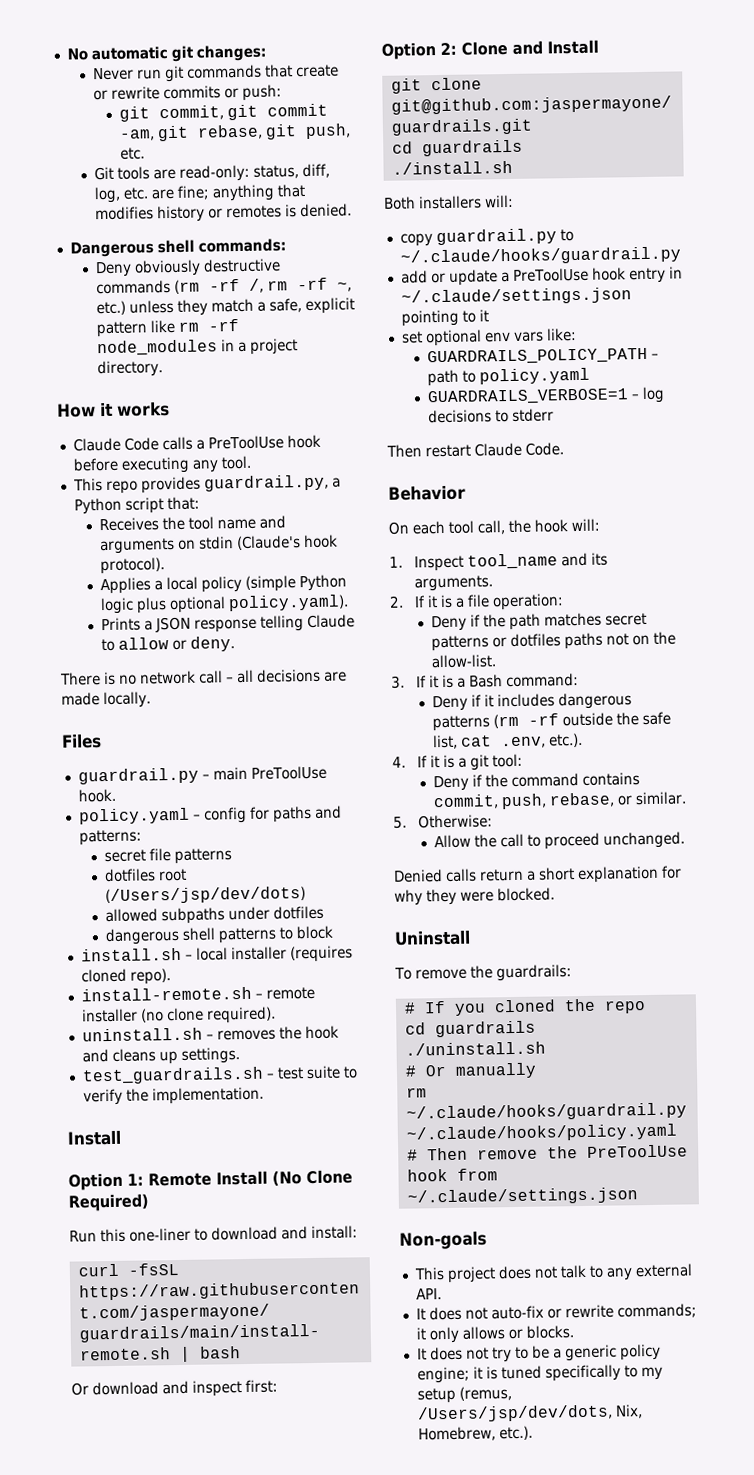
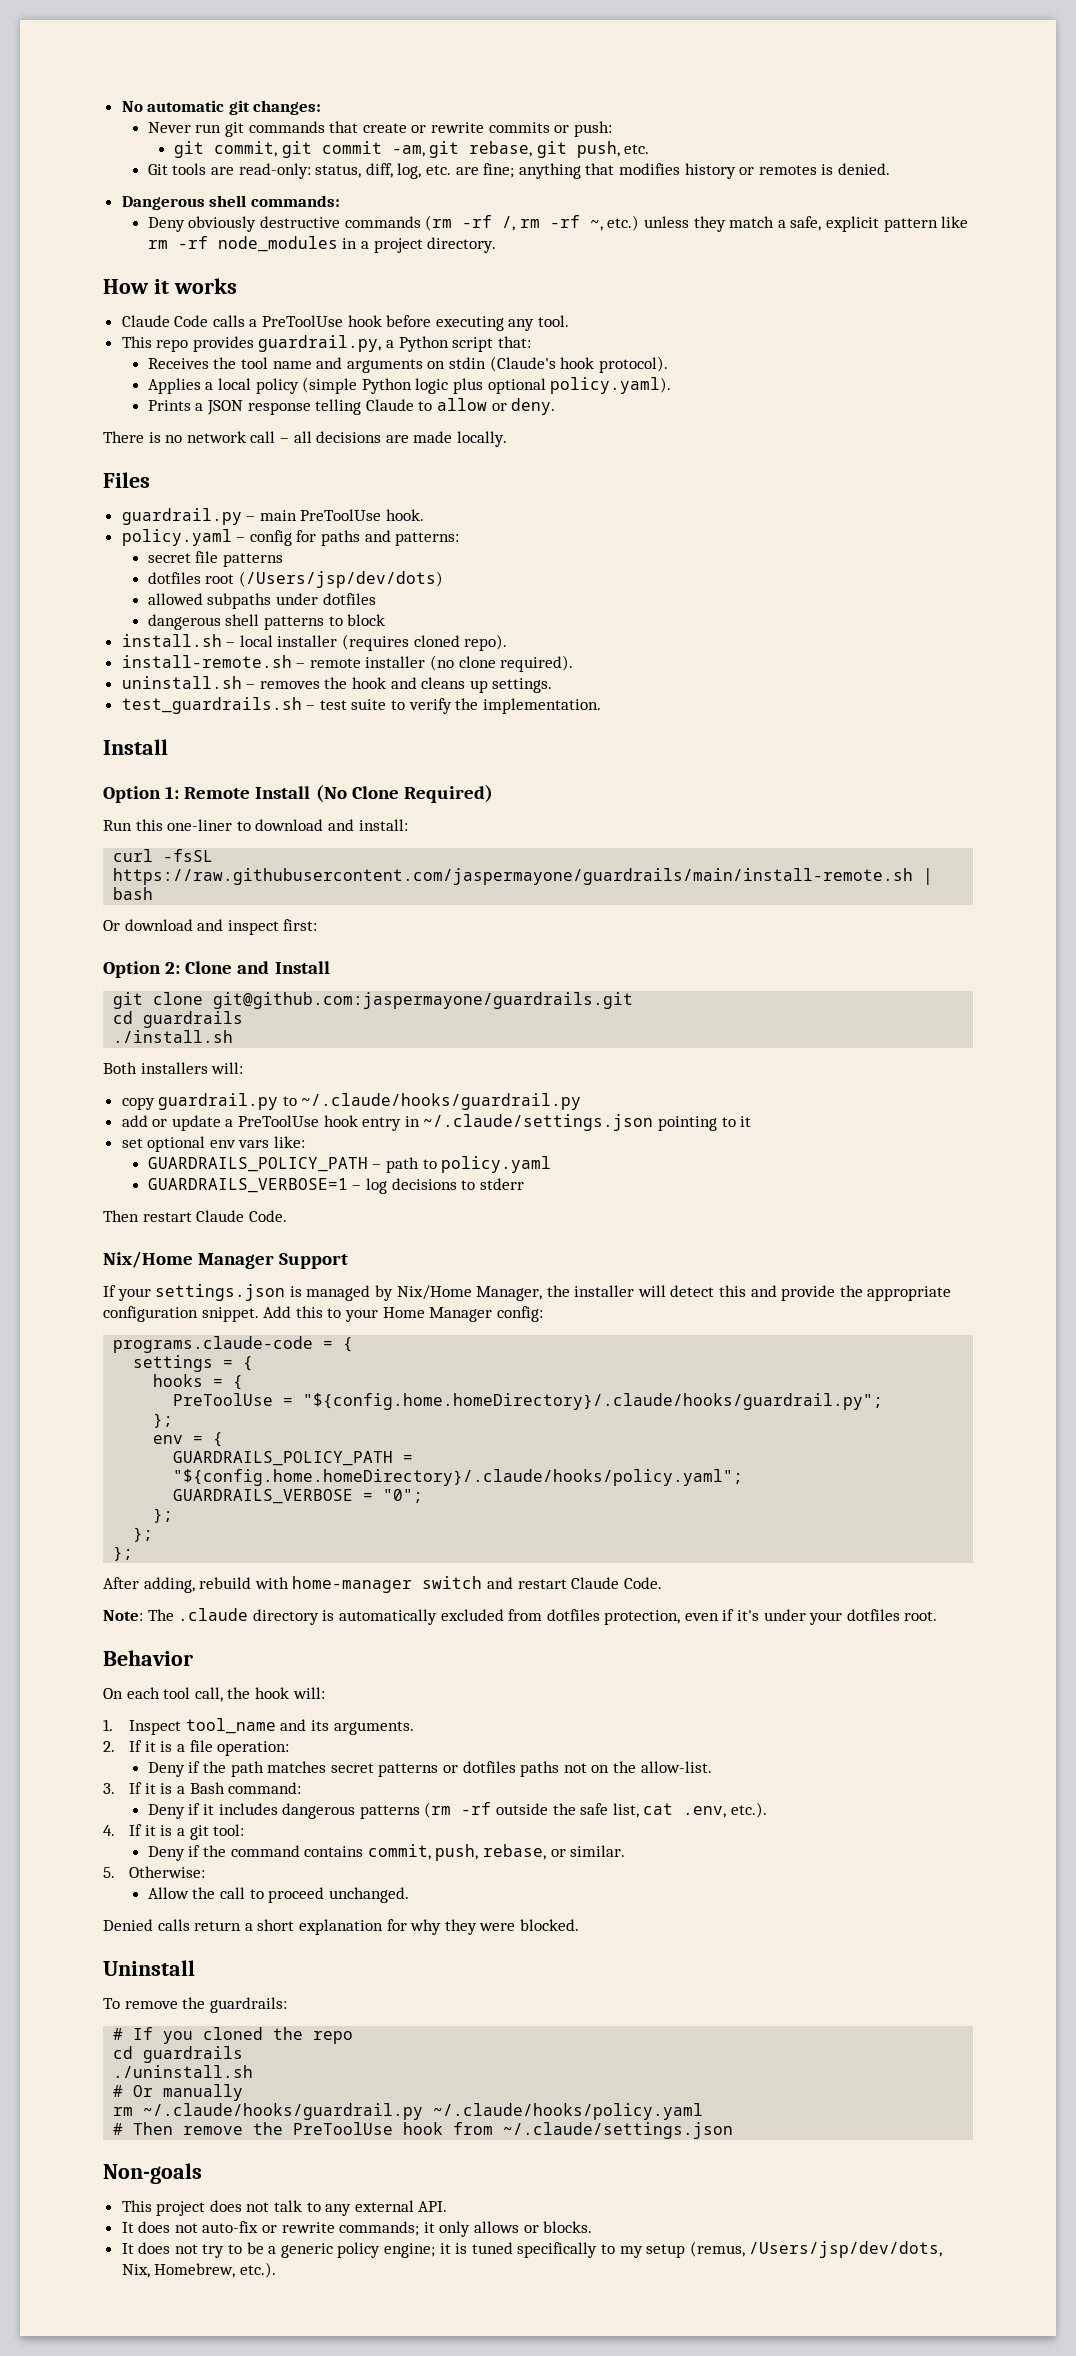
(564, 449) none -> [103,1251,349,1269] [103,1284,952,1301] [103,1306,543,1322] [113,1336,354,1353] [133,1355,254,1372] [153,1374,244,1390] [173,1393,884,1410] [153,1413,174,1428] [153,1432,224,1447] [173,1451,414,1466] [173,1469,744,1486] [173,1489,424,1504] [153,1508,174,1523] [133,1527,154,1542] [113,1546,134,1561] [103,1576,662,1593] [103,1608,938,1625] // Nix/Home Manager Support // If your settings.json is managed by Nix/Home Manager, the installer will detect this and provide the appropriate configuration snippet. Add this to your Home Manager config: // programs.claude-code = { // settings = { // hooks = { // PreToolUse = "${config.home.homeDirectory}/.claude/hooks/guardrail.py"; // }; // env = { // GUARDRAILS_POLICY_PATH = "${config.home.homeDirectory}/.claude/hooks/policy.yaml"; // GUARDRAILS_VERBOSE = "0"; // }; // }; // }; // After adding, rebuild with home-manager switch and restart Claude Code. // Note: The .claude directory is automatically excluded from dotfiles protection, even if it's under your dotfiles root.

